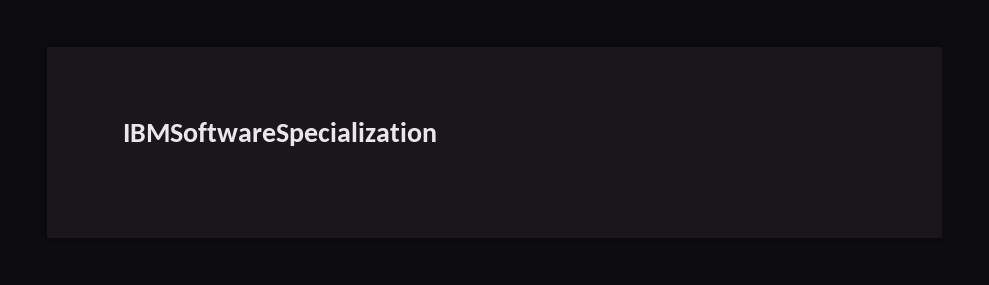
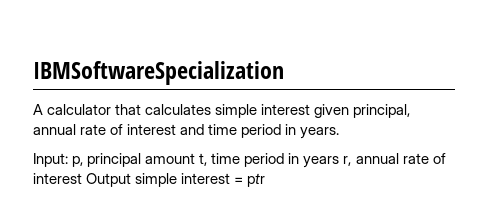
(437, 134) none -> [33,104,411,118] [33,124,340,139] [33,153,446,168] [33,173,266,187] // A calculator that calculates simple interest given principal, annual rate of interest and time period in years. // Input: p, principal amount t, time period in years r, annual rate of interest Output simple interest = ptr

